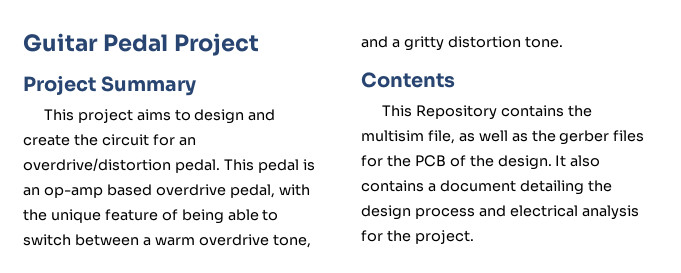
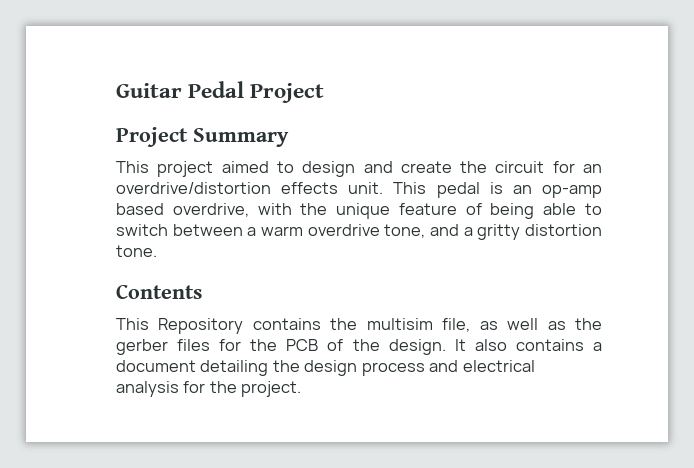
[136,109,171,121] aims -> [221,161,269,173] aimed
[174,159,220,173] pedal. -> [281,182,384,194] effects unit.
[155,184,275,198] overdrive pedal, -> [172,203,249,217] overdrive,

